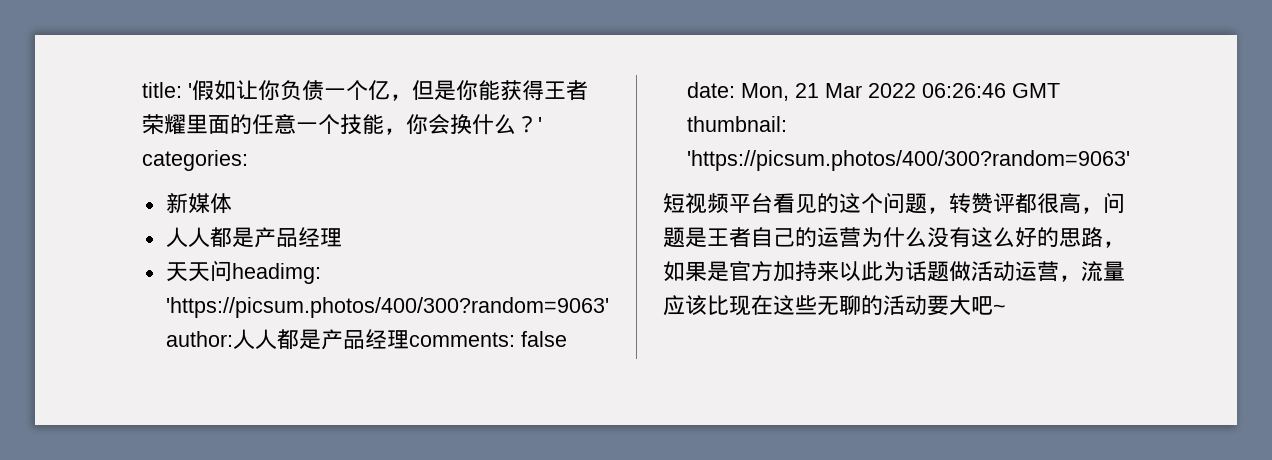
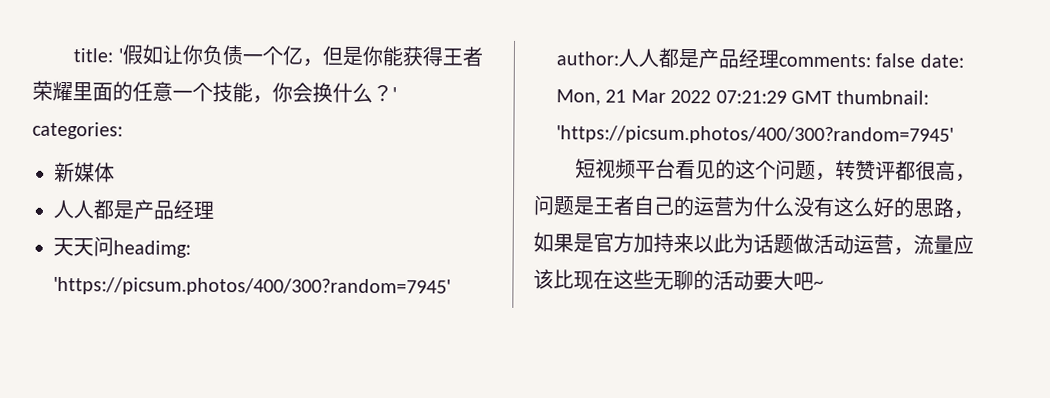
[165,297,609,318] 'https://picsum.photos/400/300?random=9063' -> [53,276,451,297] 'https://picsum.photos/400/300?random=7945'
[921,83,1006,98] 06:26:46 -> [715,90,787,104] 07:21:29
[686,150,1130,171] 'https://picsum.photos/400/300?random=9063' -> [556,125,954,145] 'https://picsum.photos/400/300?random=7945'

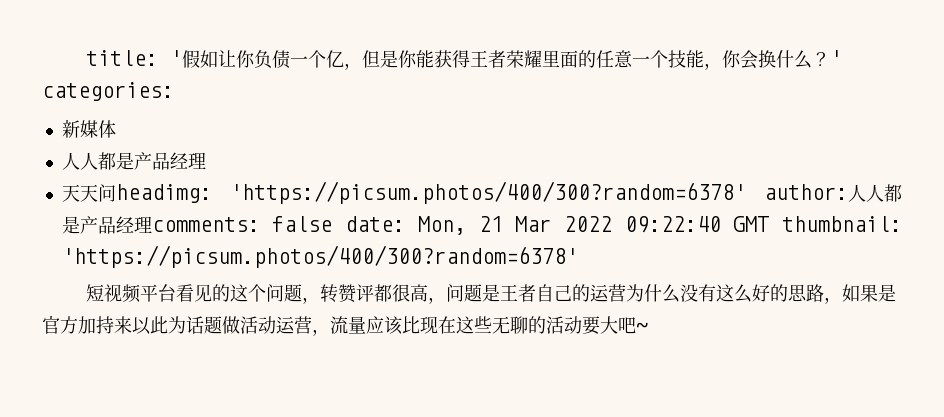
[53,276,451,297] 'https://picsum.photos/400/300?random=7945' -> [229,181,746,204] 'https://picsum.photos/400/300?random=6378'
[715,90,787,104] 07:21:29 -> [624,216,721,233] 09:22:40
[556,125,954,145] 'https://picsum.photos/400/300?random=7945' -> [61,245,578,268] 'https://picsum.photos/400/300?random=6378'

